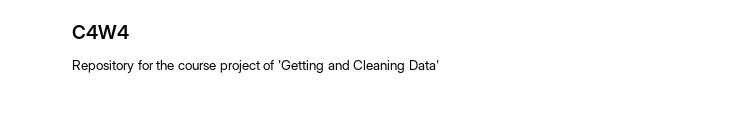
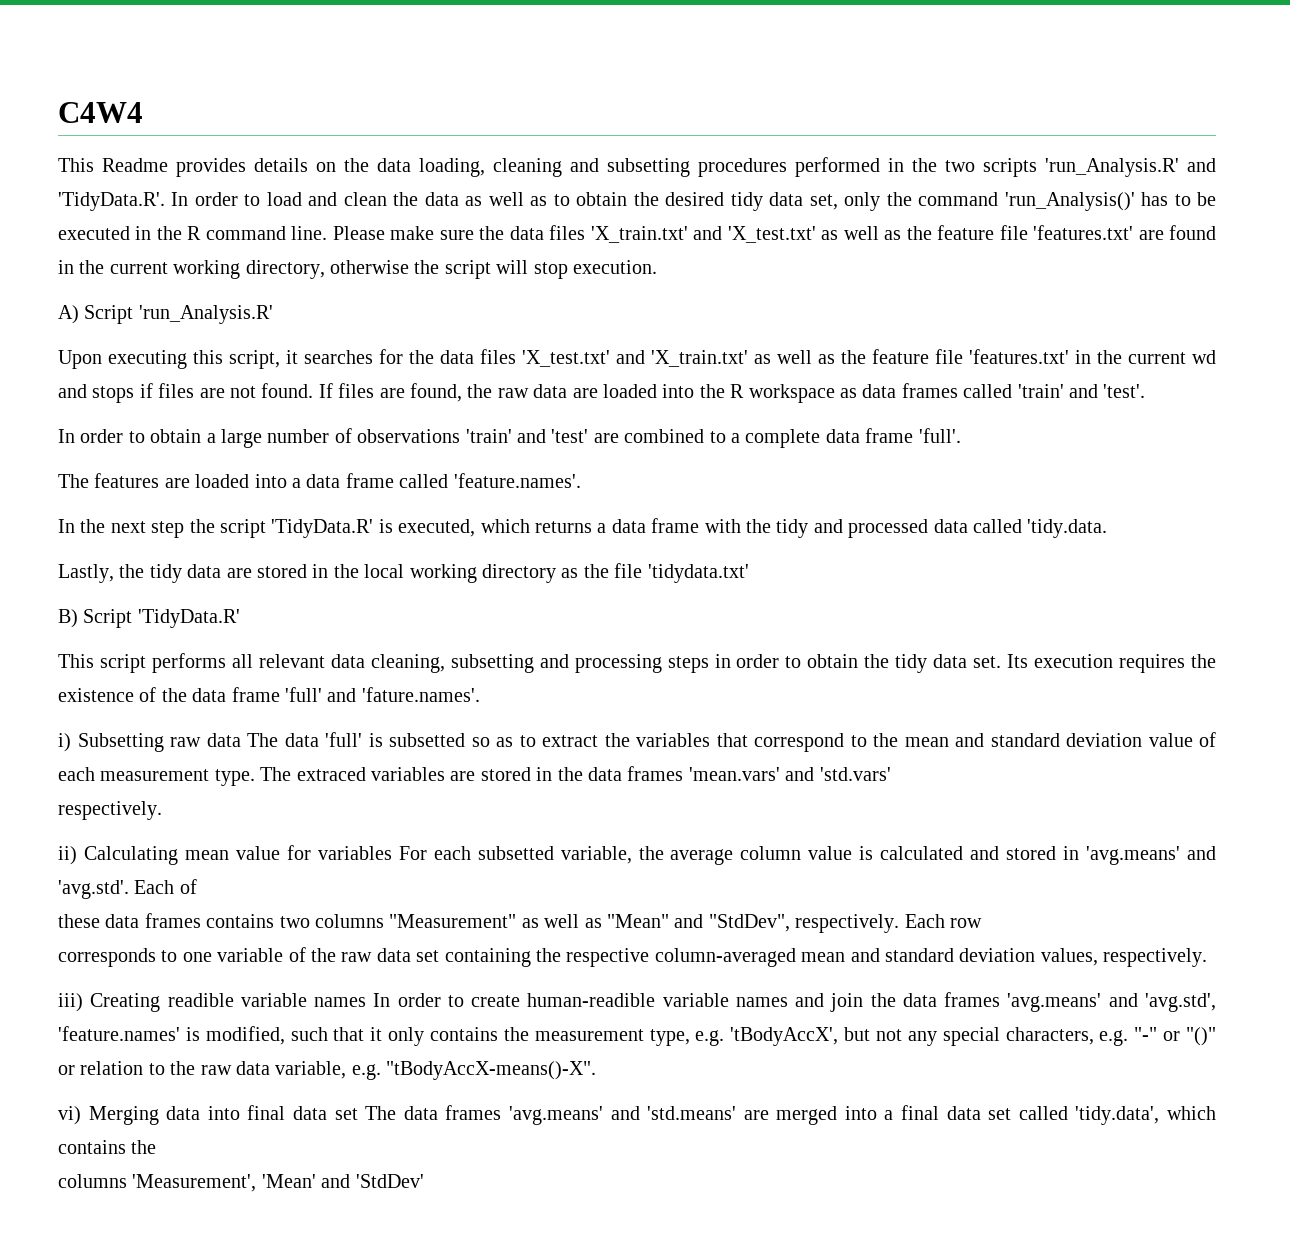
[72,60,439,73] Repository for the course project of 'Getting and Cleaning Data' -> [58,157,1216,177] [58,192,1217,211] [58,225,1217,243] [58,260,657,279] [58,305,273,324] [58,349,1216,369] [58,383,1146,403] [58,428,961,448] [58,473,581,488] [58,518,1108,538] [58,563,749,583] [58,609,240,628] [58,653,1217,673] [58,687,480,702] [58,732,1216,752] [58,766,891,786] [58,801,162,820] [58,845,1217,865] [58,879,197,899] [58,913,982,933] [58,947,1208,967] [58,992,1217,1012] [58,1026,1217,1046] [58,1061,597,1080] [58,1105,1217,1125] [58,1140,157,1154] [58,1174,424,1192] This Readme provides details on the data loading, cleaning and subsetting procedures performed in the two scripts 'run_Analysis.R' and 'TidyData.R'. In order to load and clean the data as well as to obtain the desired tidy data set, only the command 'run_Analysis()' has to be executed in the R command line. Please make sure the data files 'X_train.txt' and 'X_test.txt' as well as the feature file 'features.txt' are found in the current working directory, otherwise the script will stop execution. // A) Script 'run_Analysis.R' // Upon executing this script, it searches for the data files 'X_test.txt' and 'X_train.txt' as well as the feature file 'features.txt' in the current wd and stops if files are not found. If files are found, the raw data are loaded into the R workspace as data frames called 'train' and 'test'. // In order to obtain a large number of observations 'train' and 'test' are combined to a complete data frame 'full'. // The features are loaded into a data frame called 'feature.names'. // In the next step the script 'TidyData.R' is executed, which returns a data frame with the tidy and processed data called 'tidy.data. // Lastly, the tidy data are stored in the local working directory as the file 'tidydata.txt' // B) Script 'TidyData.R' // This script performs all relevant data cleaning, subsetting and processing steps in order to obtain the tidy data set. Its execution requires the existence of the data frame 'full' and 'fature.names'. // i) Subsetting raw data The data 'full' is subsetted so as to extract the variables that correspond to the mean and standard deviation value of each measurement type. The extraced variables are stored in the data frames 'mean.vars' and 'std.vars' // respectively. // ii) Calculating mean value for variables For each subsetted variable, the average column value is calculated and stored in 'avg.means' and 'avg.std'. Each of // these data frames contains two columns "Measurement" as well as "Mean" and "StdDev", respectively. Each row // corresponds to one variable of the raw data set containing the respective column-averaged mean and standard deviation values, respectively. // iii) Creating readible variable names In order to create human-readible variable names and join the data frames 'avg.means' and 'avg.std', 'feature.names' is modified, such that it only contains the measurement type, e.g. 'tBodyAccX', but not any special characters, e.g. "-" or "()" or relation to the raw data variable, e.g. "tBodyAccX-means()-X". // vi) Merging data into final data set The data frames 'avg.means' and 'std.means' are merged into a final data set called 'tidy.data', which contains the // columns 'Measurement', 'Mean' and 'StdDev'

